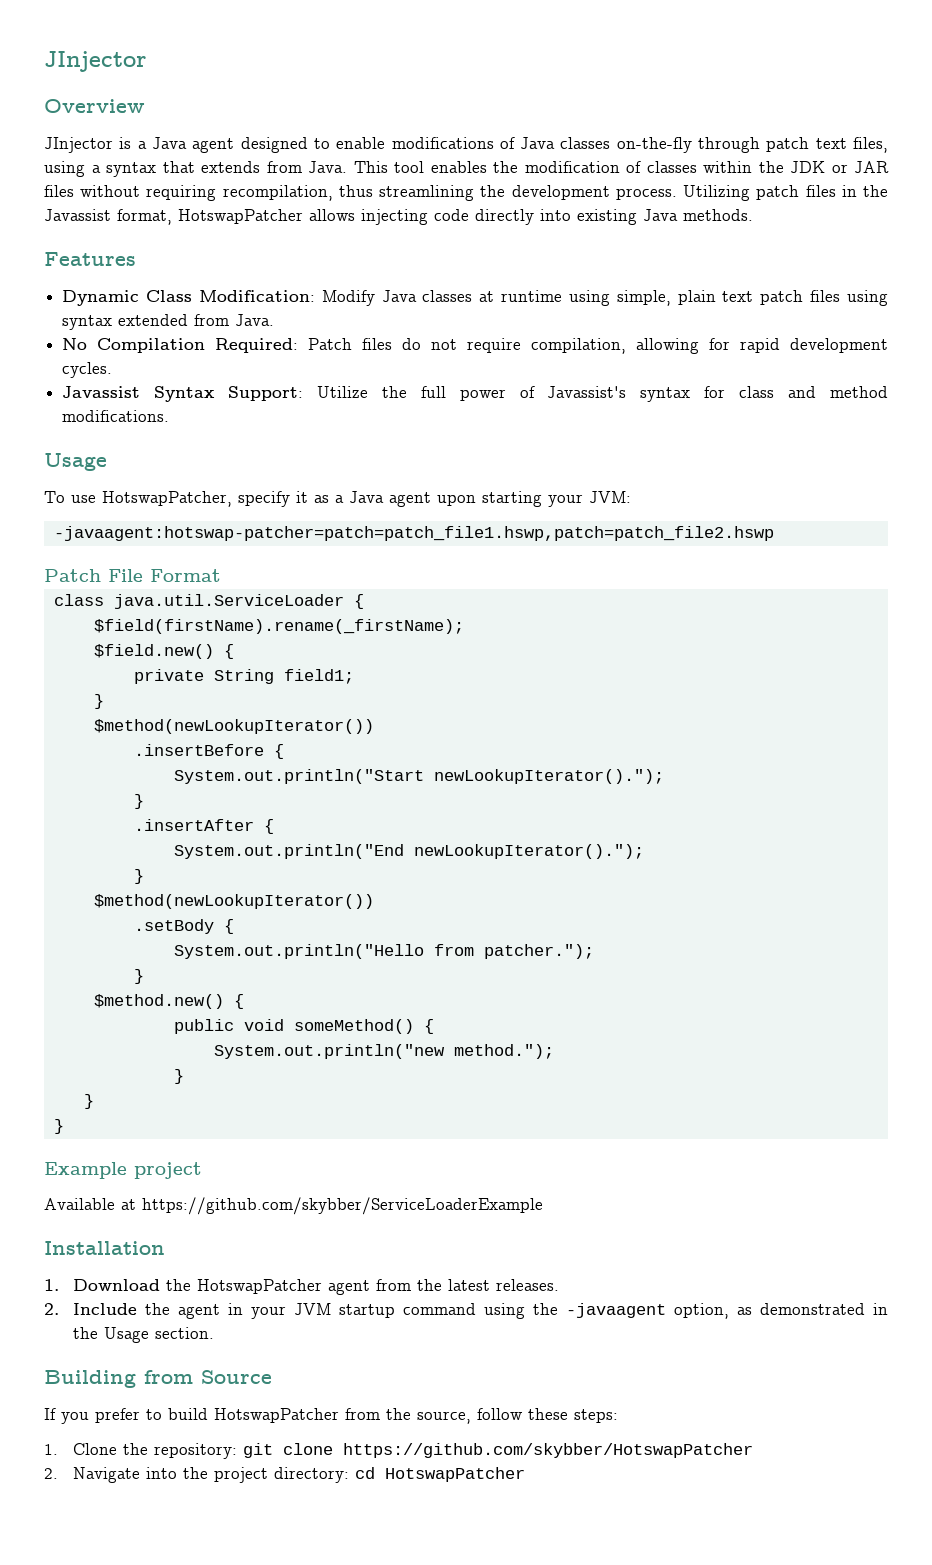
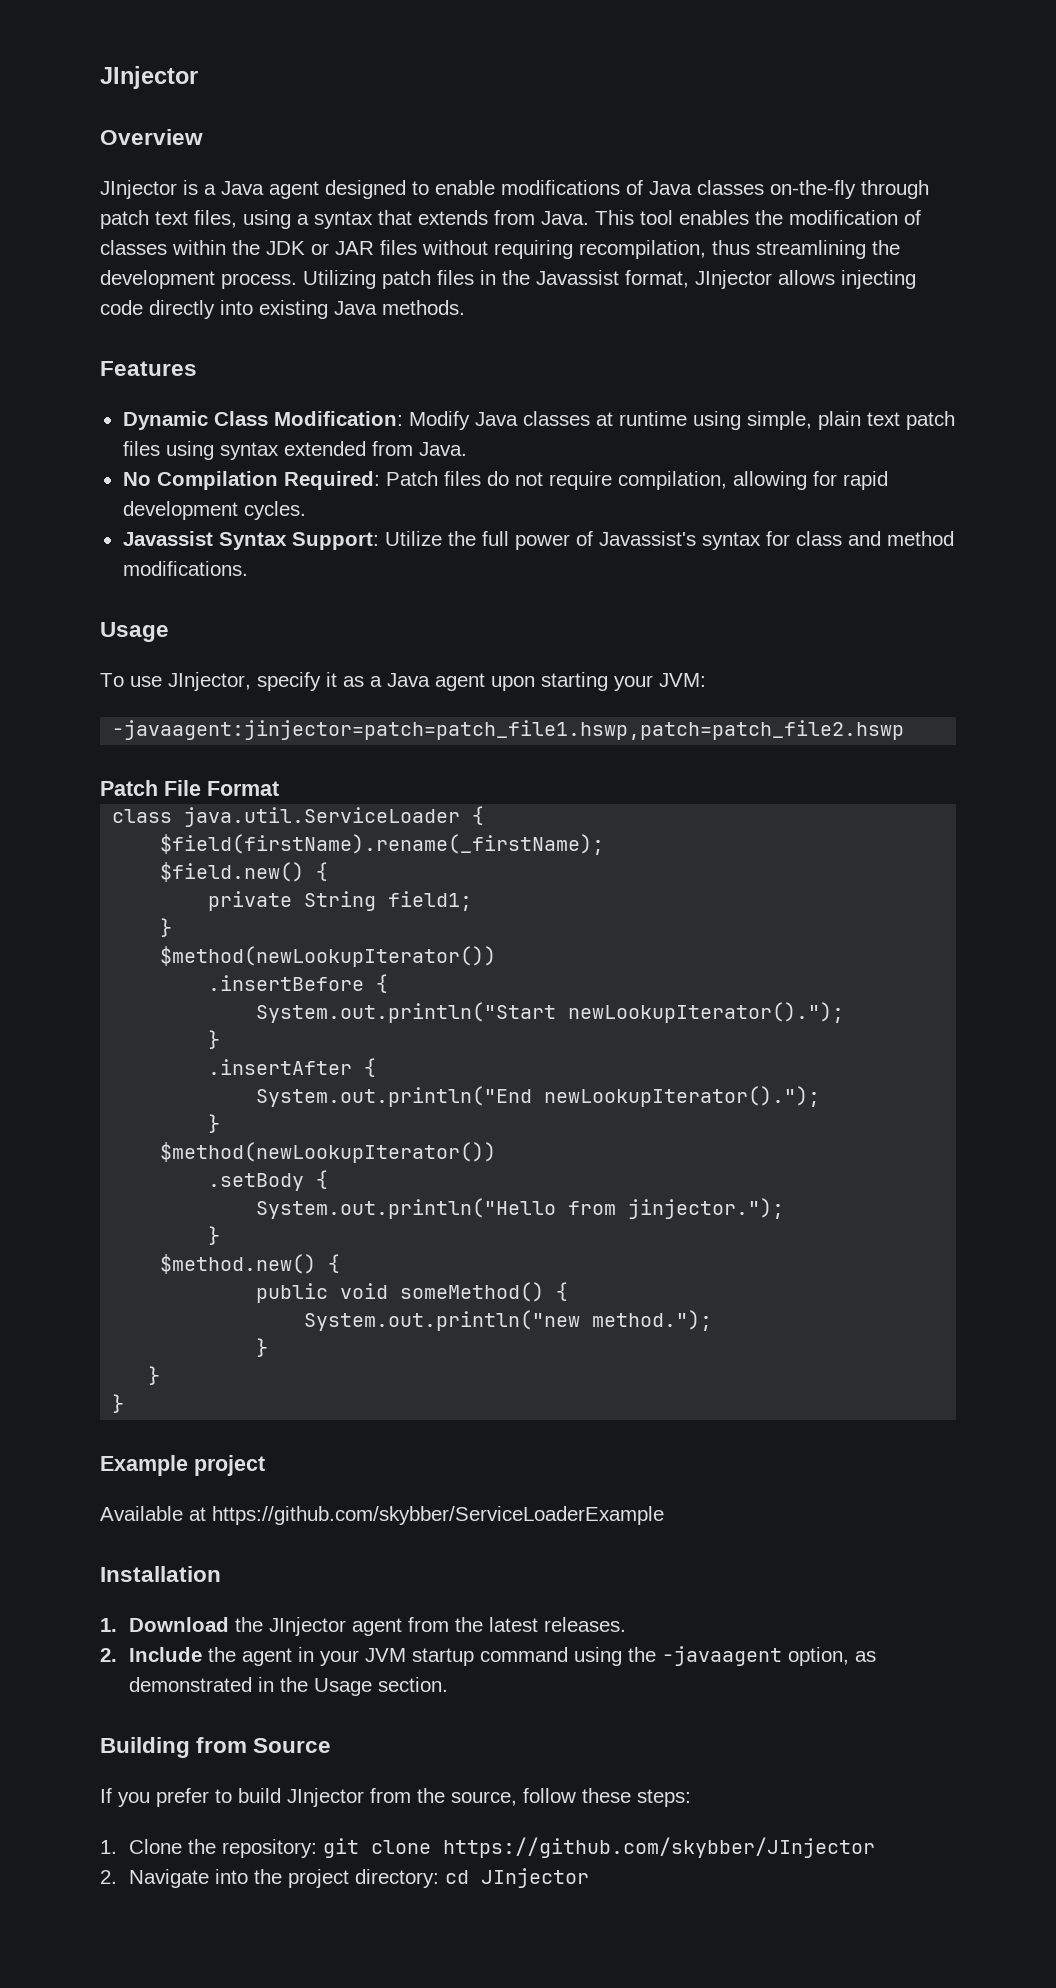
[178,209,303,224] HotswapPatcher -> [695,270,772,289] JInjector
[102,491,232,507] HotswapPatcher, -> [168,672,251,691] JInjector,
[53,526,774,541] -javaagent:hotswap-patcher=patch=patch_file1.hswp,patch=patch_file2.hswp -> [112,720,905,740] -javaagent:jinjector=patch=patch_file1.hswp,patch=patch_file2.hswp
[483,944,594,959] patcher."); -> [628,1198,785,1219] jinjector.");
[197,1279,323,1294] HotswapPatcher -> [269,1617,347,1636] JInjector
[214,1408,339,1423] HotswapPatcher -> [287,1788,364,1807] JInjector
[343,1443,754,1458] https://github.com/skybber/HotswapPatcher -> [443,1837,876,1858] https://github.com/skybber/JInjector
[385,1467,526,1482] HotswapPatcher -> [481,1868,590,1888] JInjector

